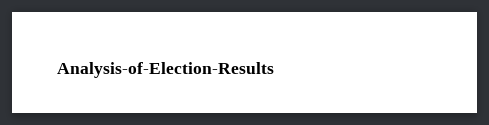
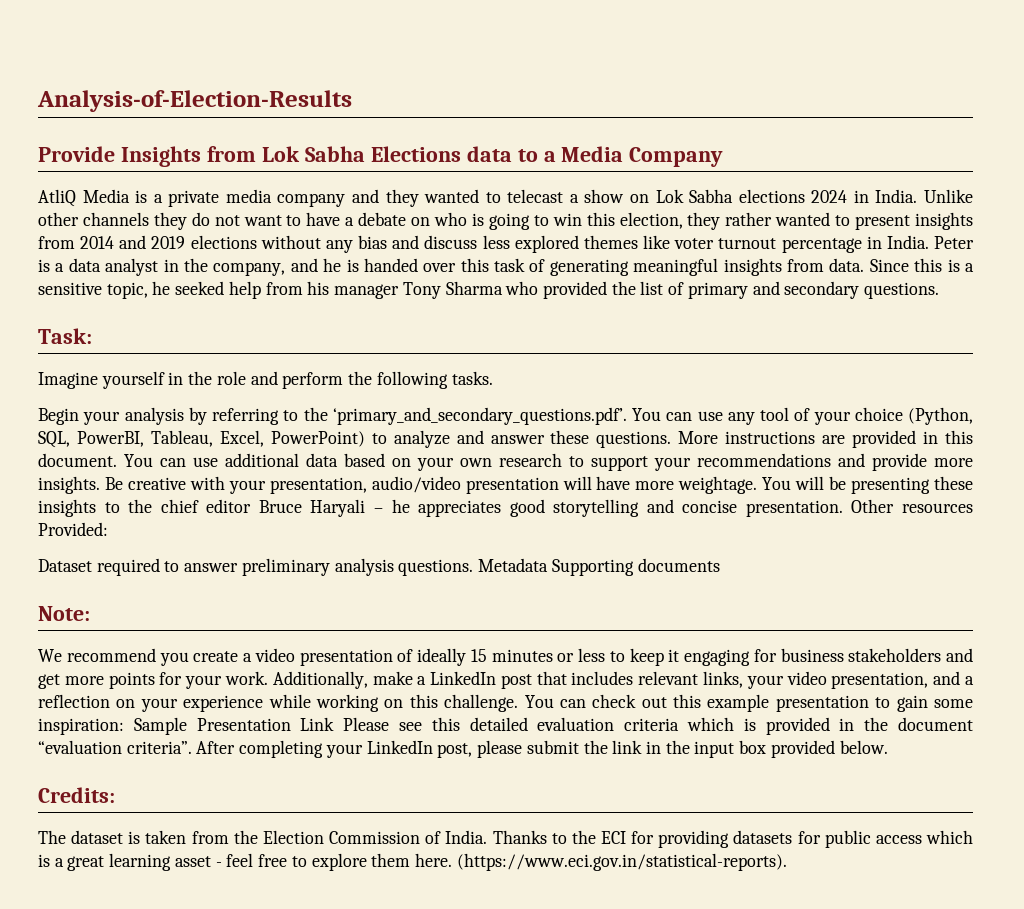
(274, 70) none -> [38,146,724,167] [38,189,973,207] [38,212,974,230] [38,235,974,253] [38,258,975,276] [38,281,940,299] [38,328,92,344] [38,371,493,389] [38,407,973,425] [38,430,973,448] [38,453,973,471] [38,476,973,494] [38,499,973,517] [38,522,108,536] [38,558,720,576] [38,606,90,621] [38,648,973,666] [38,671,974,689] [38,694,974,712] [38,717,973,735] [38,740,888,758] [38,787,115,803] [38,830,973,848] [38,853,787,871] // Provide Insights from Lok Sabha Elections data to a Media Company // AtliQ Media is a private media company and they wanted to telecast a show on Lok Sabha elections 2024 in India. Unlike other channels they do not want to have a debate on who is going to win this election, they rather wanted to present insights from 2014 and 2019 elections without any bias and discuss less explored themes like voter turnout percentage in India. Peter is a data analyst in the company, and he is handed over this task of generating meaningful insights from data. Since this is a sensitive topic, he seeked help from his manager Tony Sharma who provided the list of primary and secondary questions. // Task: // Imagine yourself in the role and perform the following tasks. // Begin your analysis by referring to the ‘primary_and_secondary_questions.pdf’. You can use any tool of your choice (Python, SQL, PowerBI, Tableau, Excel, PowerPoint) to analyze and answer these questions. More instructions are provided in this document. You can use additional data based on your own research to support your recommendations and provide more insights. Be creative with your presentation, audio/video presentation will have more weightage. You will be presenting these insights to the chief editor Bruce Haryali – he appreciates good storytelling and concise presentation. Other resources Provided: // Dataset required to answer preliminary analysis questions. Metadata Supporting documents // Note: // We recommend you create a video presentation of ideally 15 minutes or less to keep it engaging for business stakeholders and get more points for your work. Additionally, make a LinkedIn post that includes relevant links, your video presentation, and a reflection on your experience while working on this challenge. You can check out this example presentation to gain some inspiration: Sample Presentation Link Please see this detailed evaluation criteria which is provided in the document “evaluation criteria”. After completing your LinkedIn post, please submit the link in the input box provided below. // Credits: // The dataset is taken from the Election Commission of India. Thanks to the ECI for providing datasets for public access which is a great learning asset - feel free to explore them here. (https://www.eci.gov.in/statistical-reports).

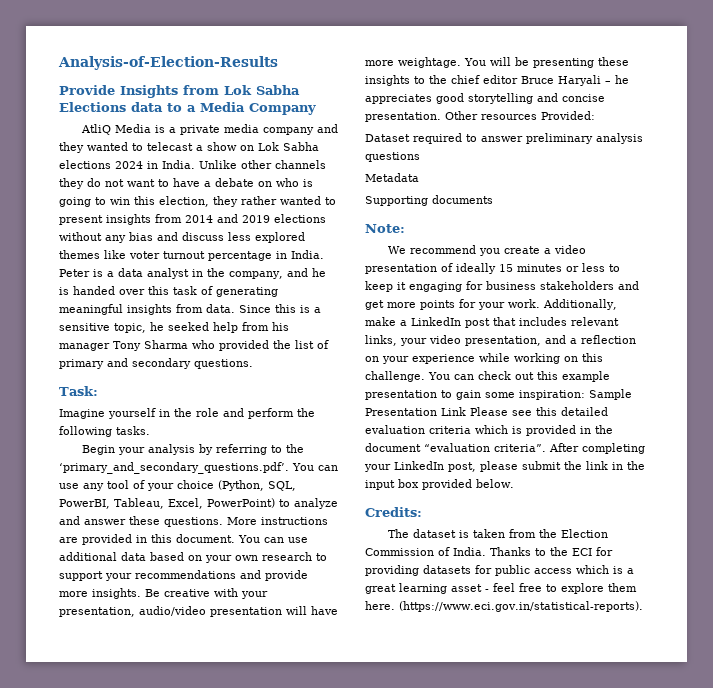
[398,559,474,576] questions. -> [365,152,420,162] questions //
(549, 565) none -> (419, 177) //

